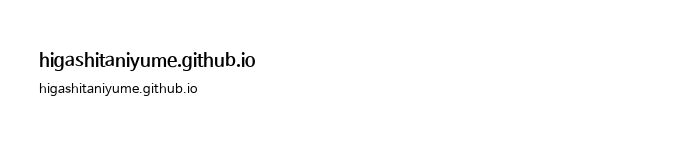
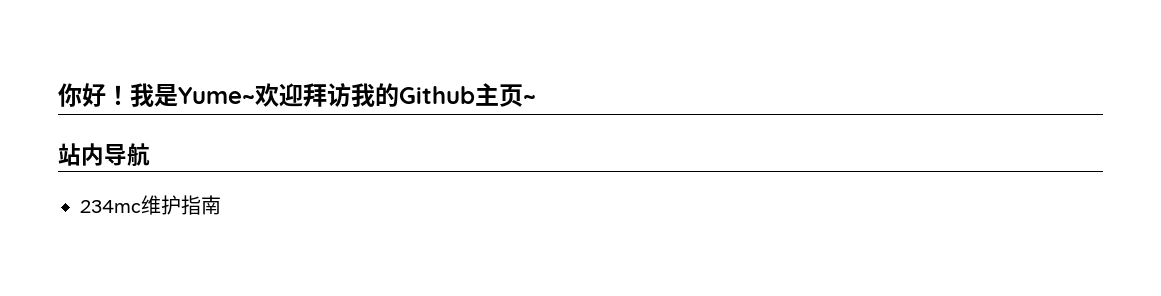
[39,52,255,72] [39,83,198,97] higashitaniyume.github.io // higashitaniyume.github.io -> [58,83,536,107] [58,143,150,166] [80,195,221,215] 你好！我是Yume~欢迎拜访我的Github主页~ // 站内导航 // 234mc维护指南

